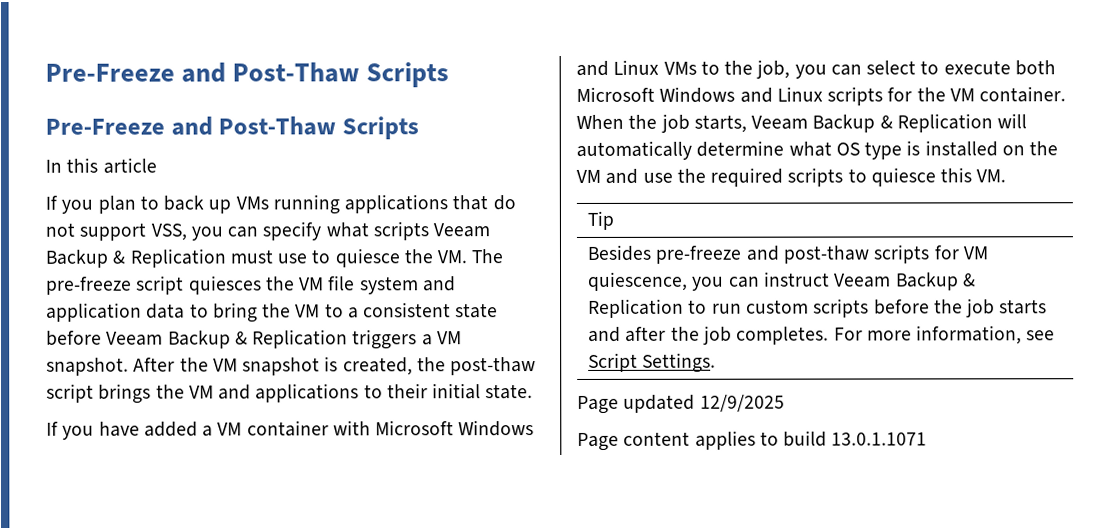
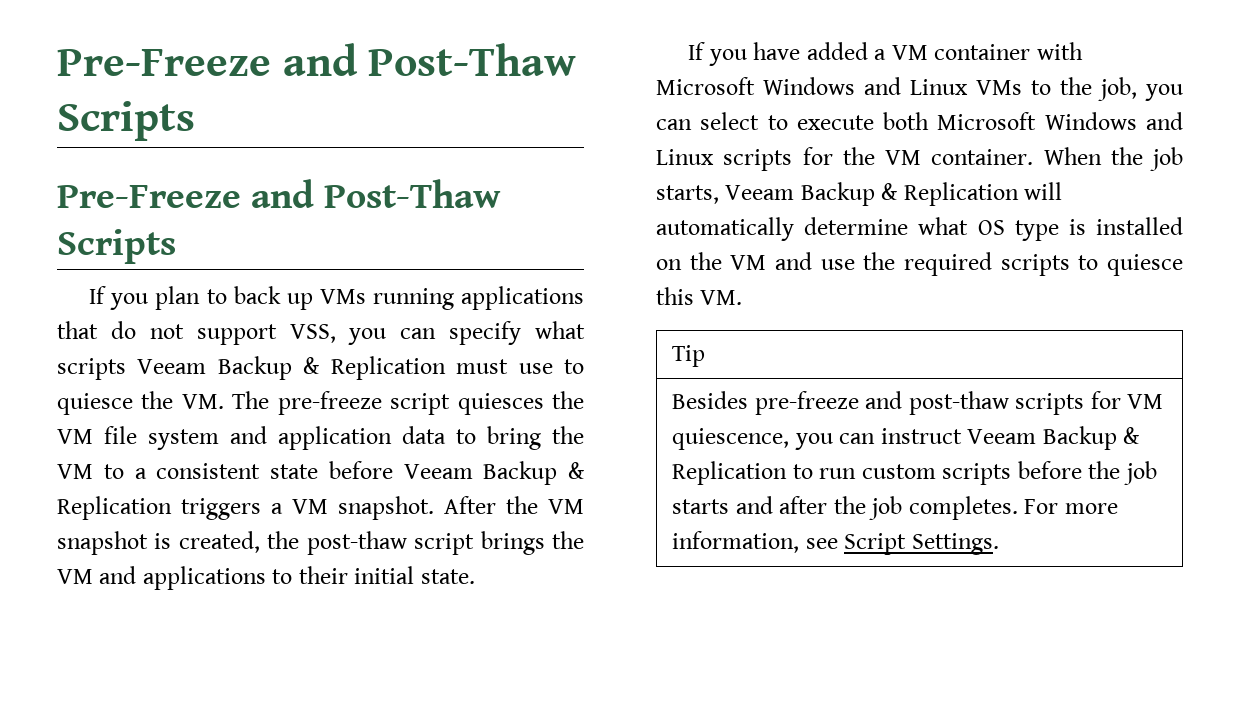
[45,157,157,174] // In this article -> (176, 246) none
[577,394,785,414] [577,430,928,451] // Page updated 12/9/2025 // Page content applies to build 13.0.1.1071 -> (999, 544) none

